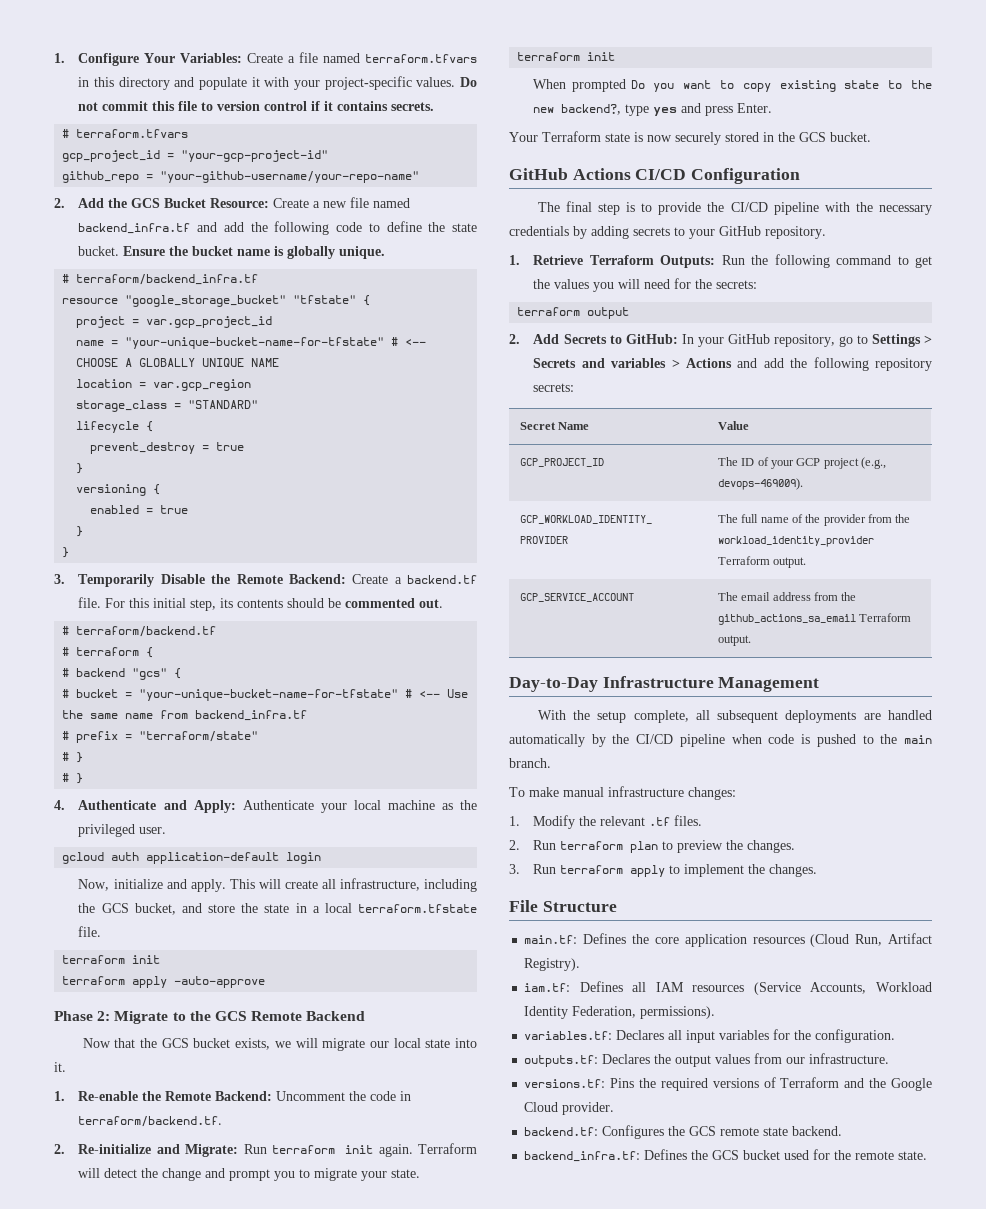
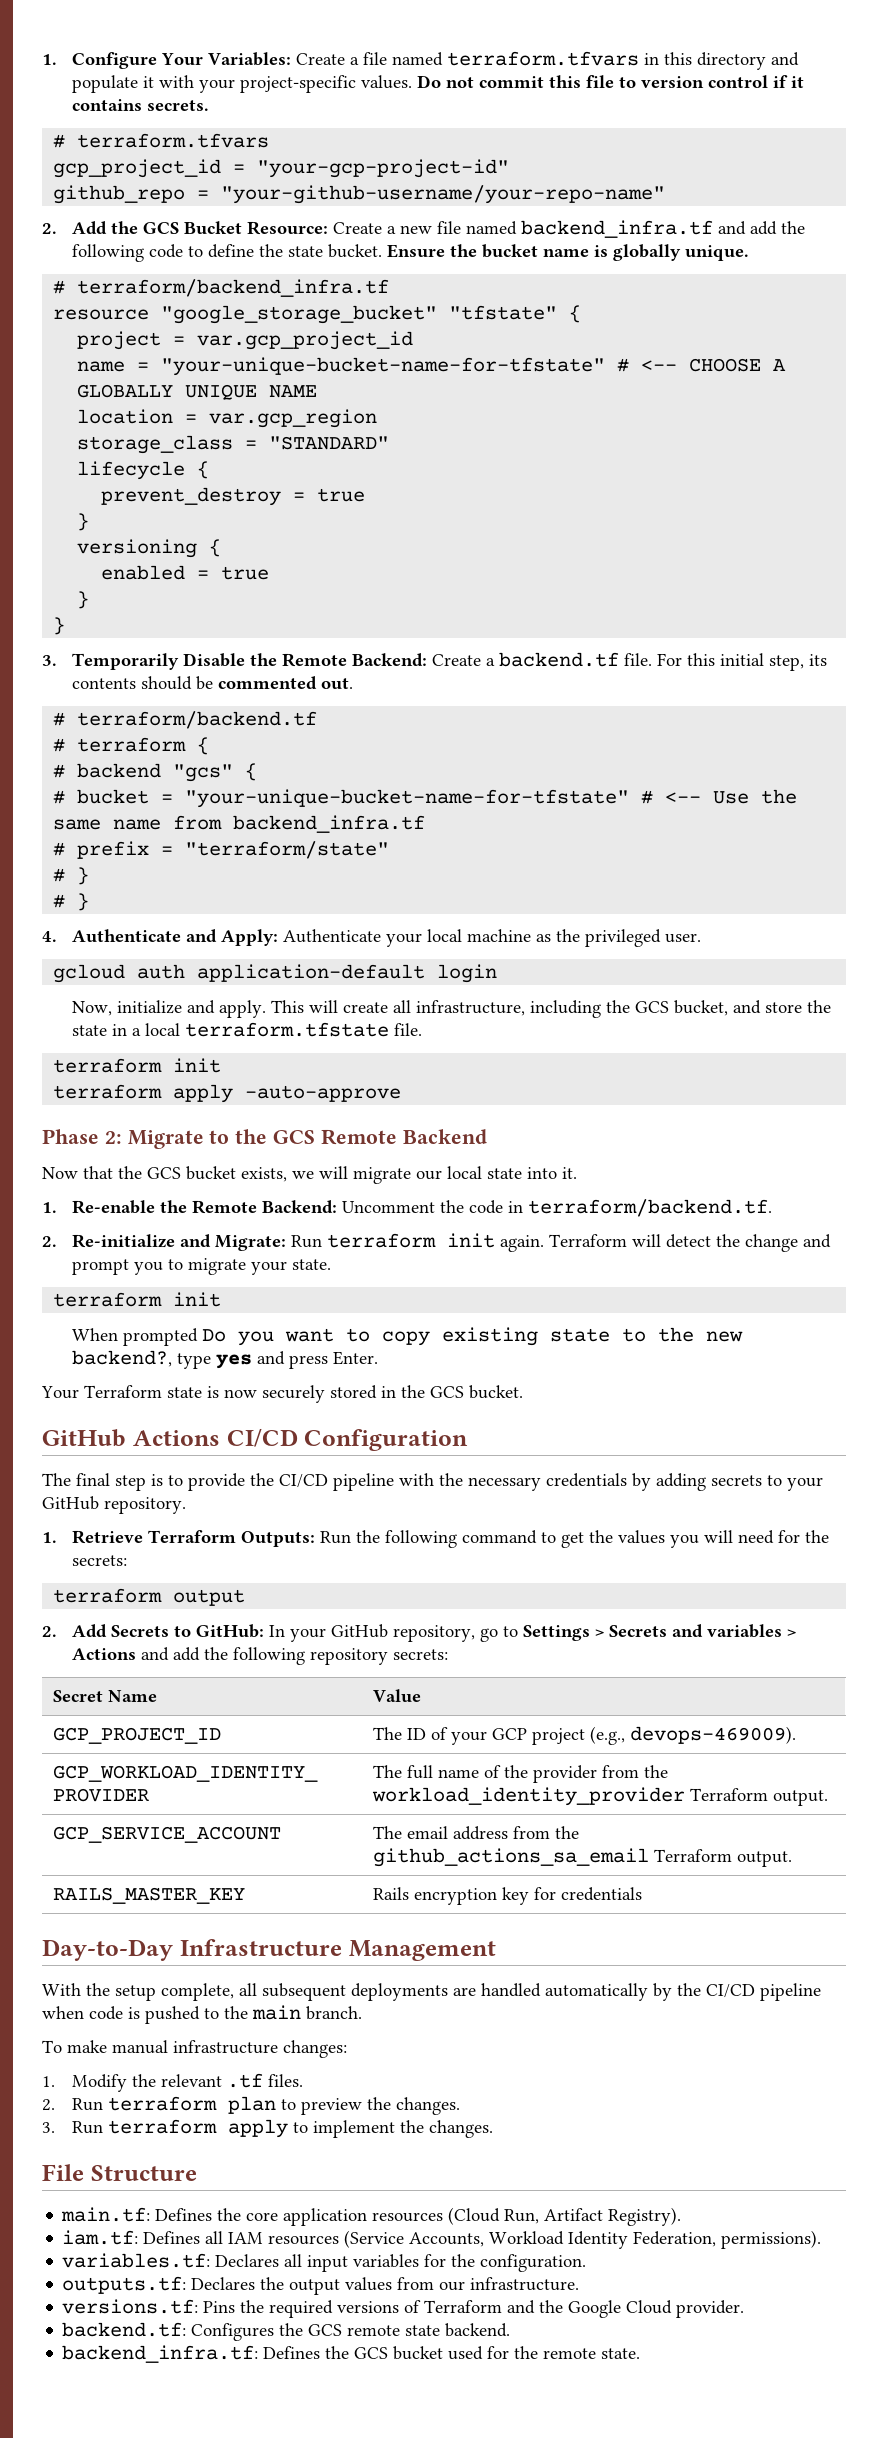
(751, 640) none -> [52,1887,245,1904] [372,1887,642,1905] // RAILS_MASTER_KEY | Rails encryption key for credentials

